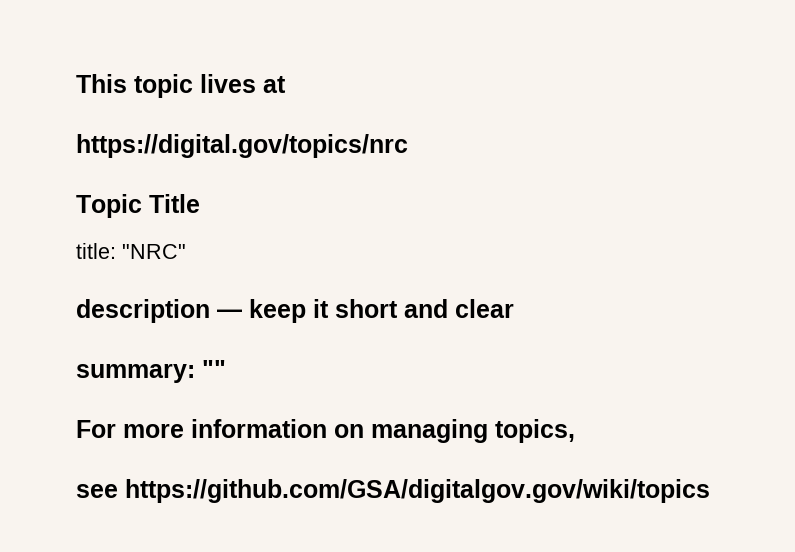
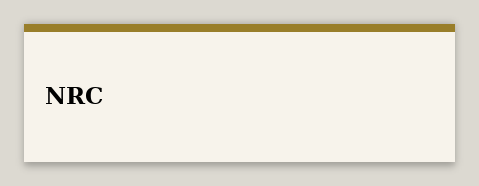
[76,74,286,98] [76,134,408,158] [76,194,200,218] [76,243,186,259] [76,299,514,323] [76,360,226,383] [76,419,575,443] [76,479,710,503] This topic lives at // https://digital.gov/topics/nrc // Topic Title // title: "NRC" // description — keep it short and clear // summary: "" // For more information on managing topics, // see https://github.com/GSA/digitalgov.gov/wiki/topics -> [45,87,103,104] NRC

